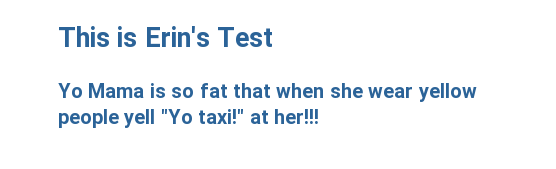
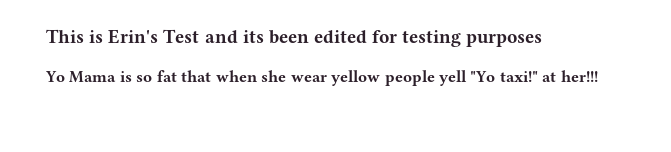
(273, 37) none -> [204,30,543,47] and its been edited for testing purposes

